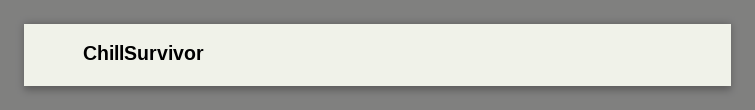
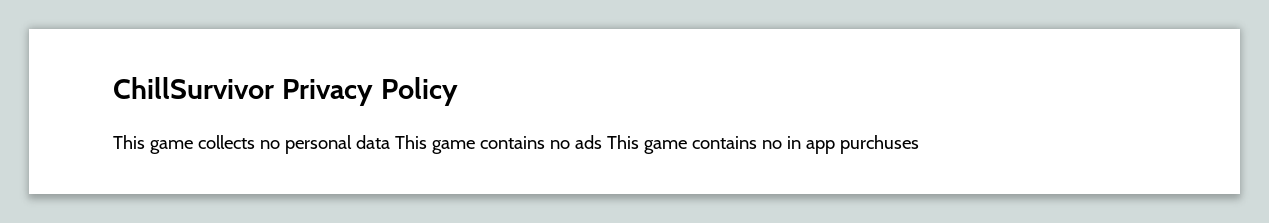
(204, 52) none -> [281,77,458,106] [113,135,919,154] Privacy Policy // This game collects no personal data This game contains no ads This game contains no in app purchuses

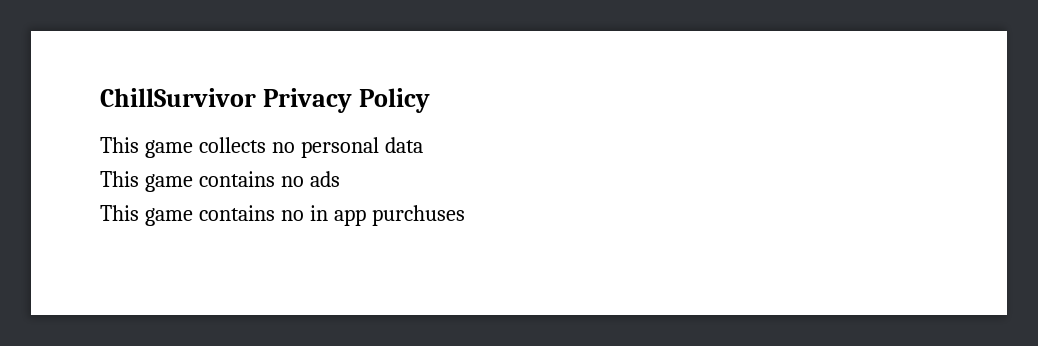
(390, 142) none -> (423, 145) //
(602, 142) none -> (340, 179) //

